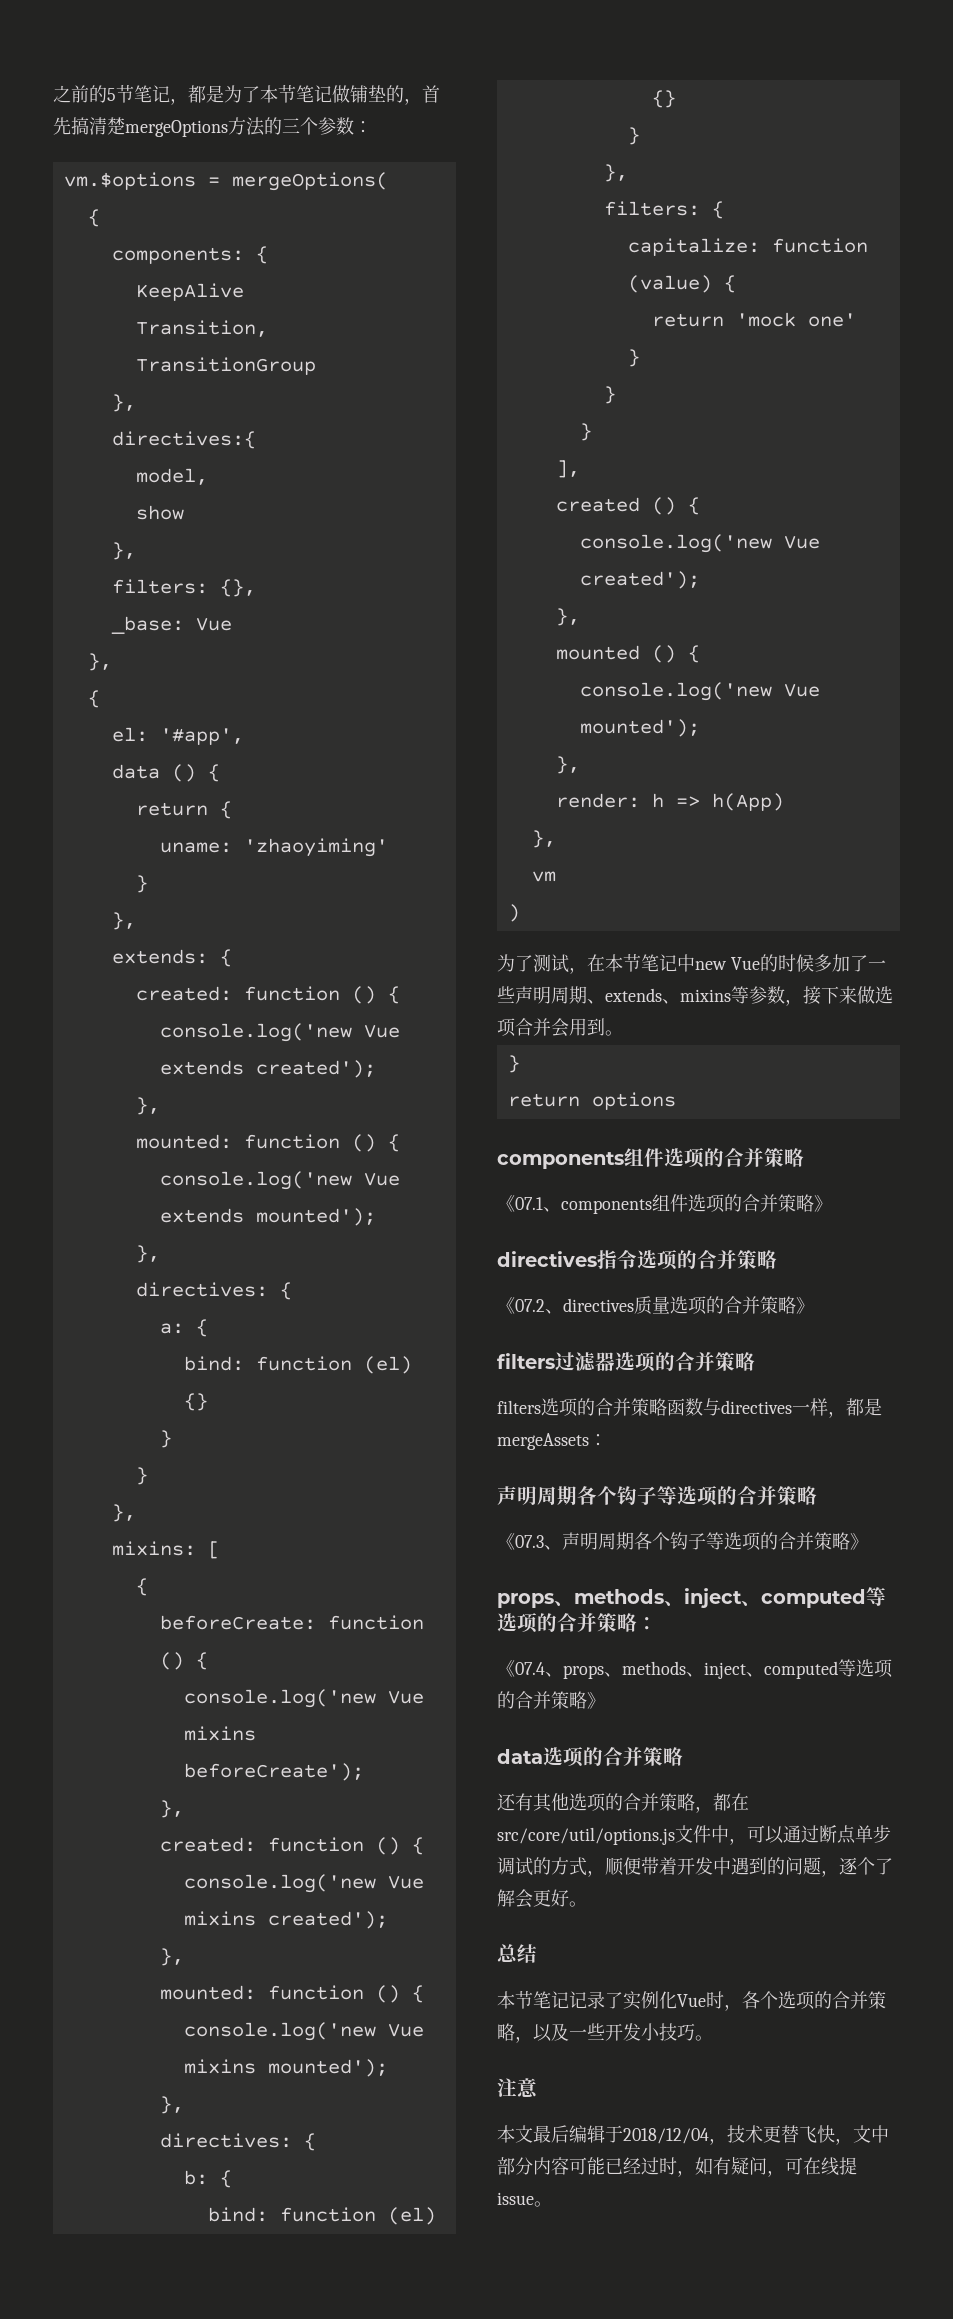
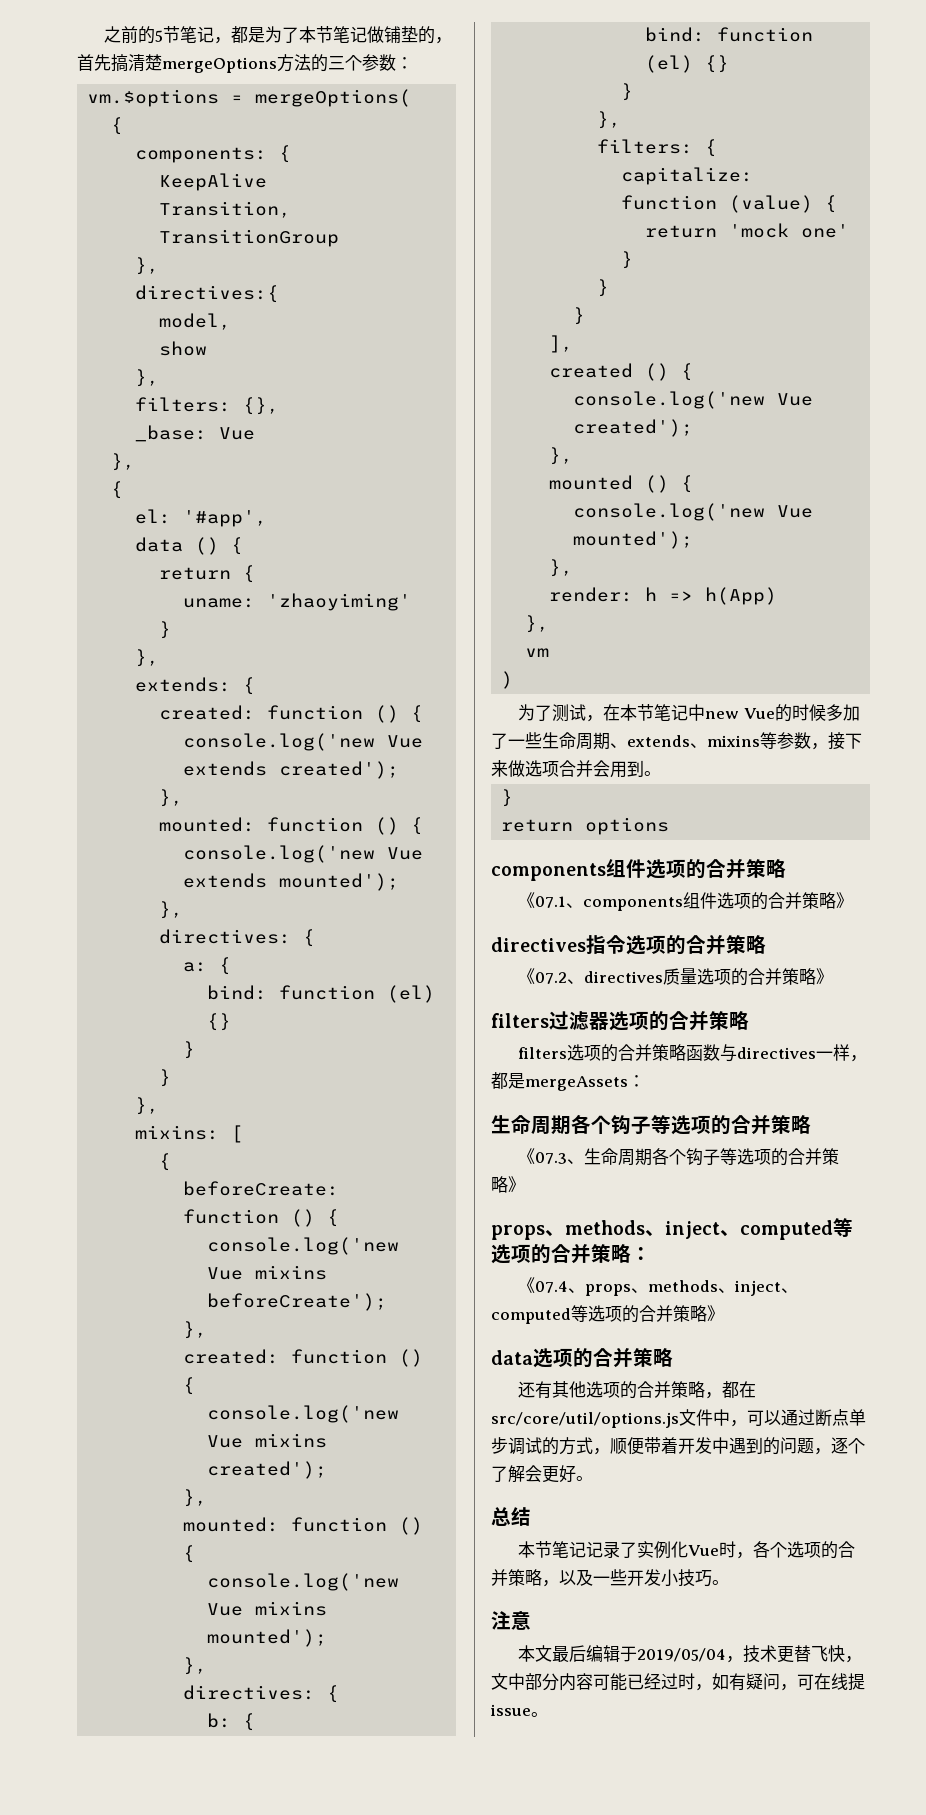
[515,986,551,1004] 声明 -> [542,732,576,749] 生命
[497,1486,537,1505] 声明 -> [491,1115,531,1134] 生命
[562,1532,598,1550] 声明 -> [584,1148,619,1165] 生命
[623,2128,709,2144] 2018/12/04 -> [637,1648,727,1662] 2019/05/04

